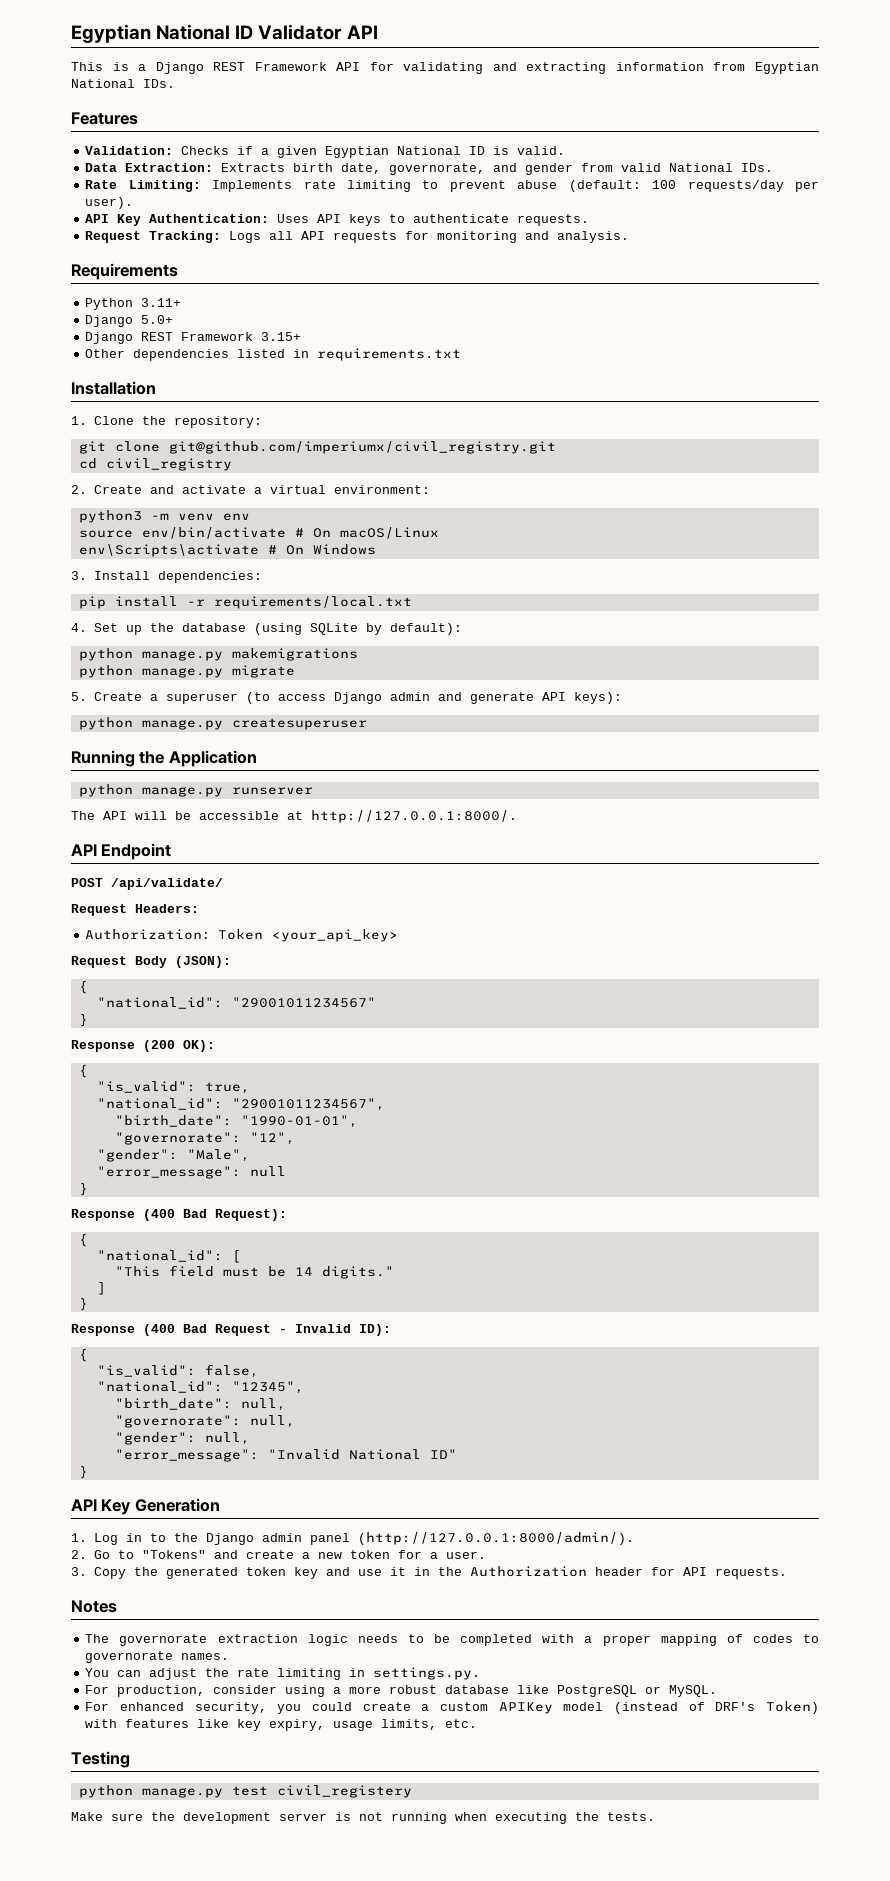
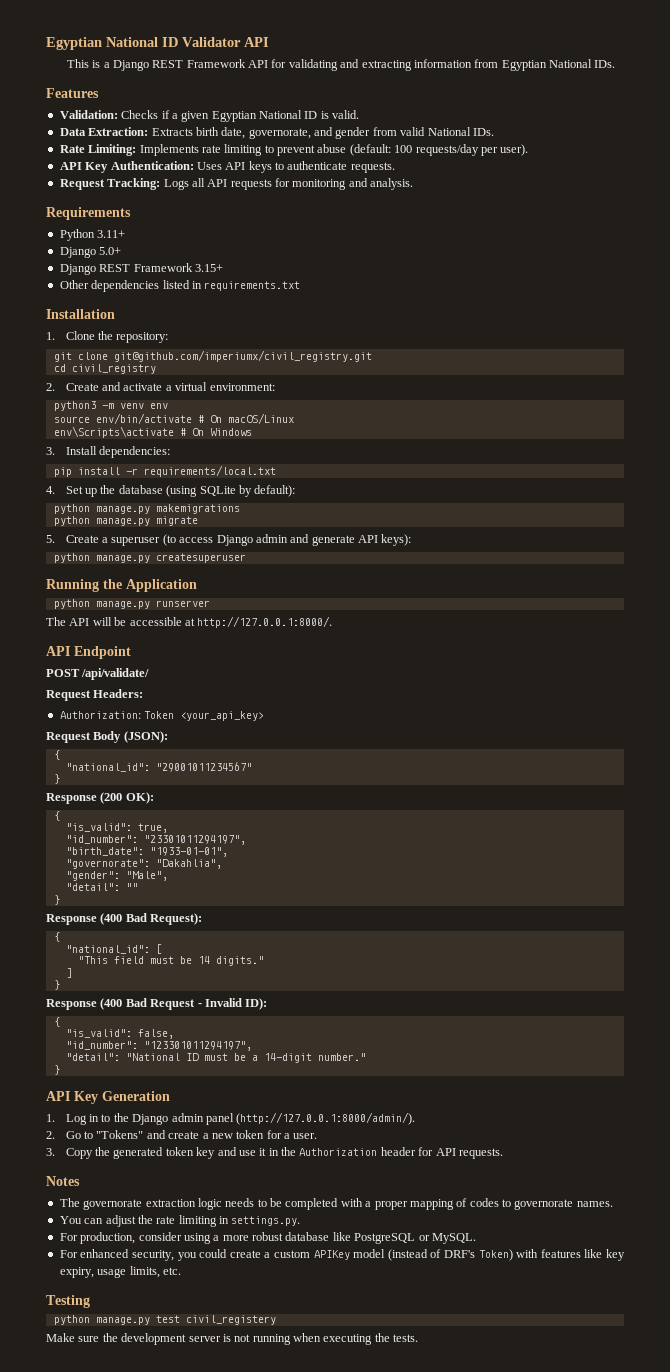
[96,1098,385,1111] [114,1115,358,1128] [114,1132,295,1145] "national_id": "29001011234567", // "birth_date": "1990-01-01", // "governorate": "12", -> [65,835,246,845] [65,847,228,857] [65,859,222,869] "id_number": "23301011294197", // "birth_date": "1933-01-01", // "governorate": "Dakahlia",
[96,1166,286,1179] "error_message": null -> [65,883,138,891] "detail": ""
[96,1381,304,1394] [114,1398,286,1411] [114,1415,295,1428] [114,1432,250,1445] [114,1449,457,1462] "national_id": "12345", // "birth_date": null, // "governorate": null, // "gender": null, // "error_message": "Invalid National ID" -> [65,1041,252,1051] [65,1053,366,1063] "id_number": "123301011294197", // "detail": "National ID must be a 14-digit number."

